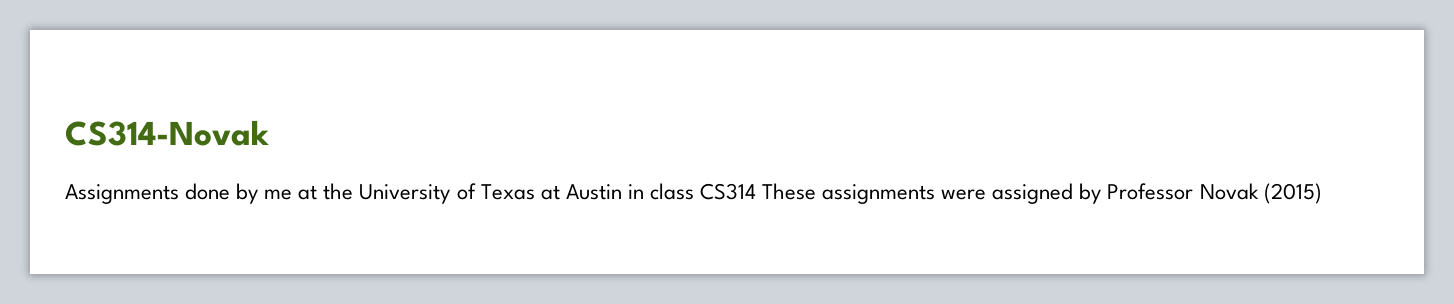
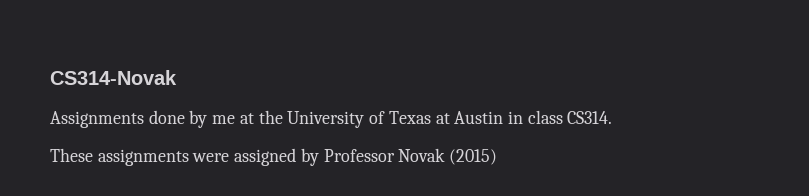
[699,183,756,200] CS314 -> [567,111,613,124] CS314. //

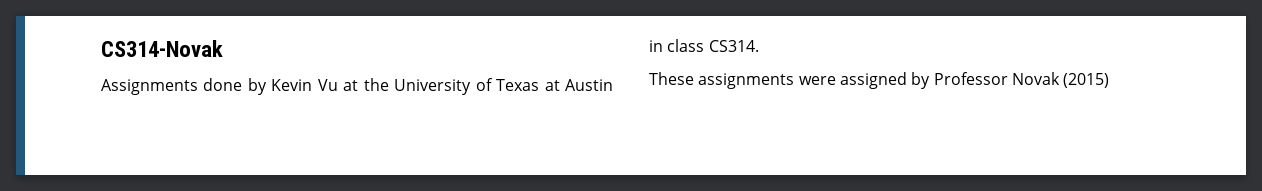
[212,115,236,124] me -> [271,79,338,91] Kevin Vu

